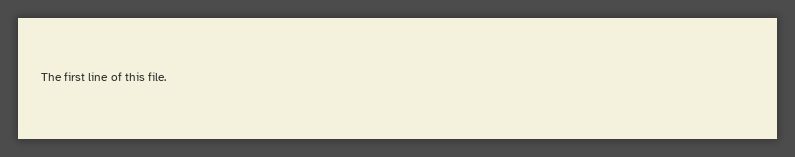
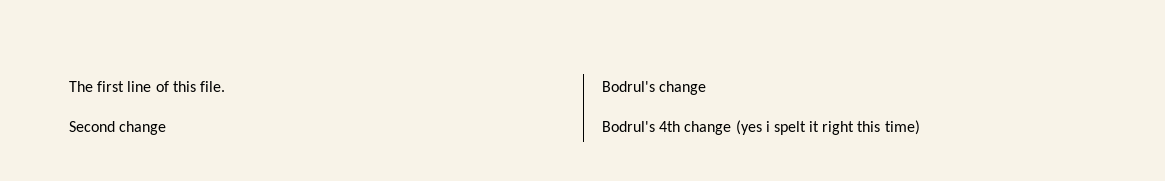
(167, 76) none -> [69,121,167,135] [602,81,707,95] [602,120,920,135] // Second change // Bodrul's change // Bodrul's 4th change (yes i spelt it right this time)

